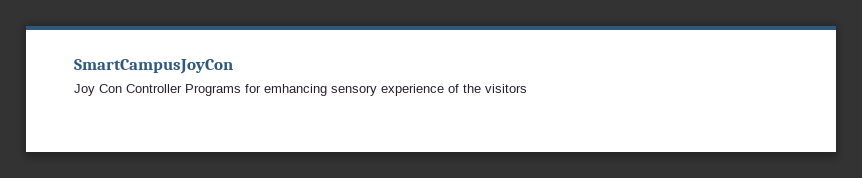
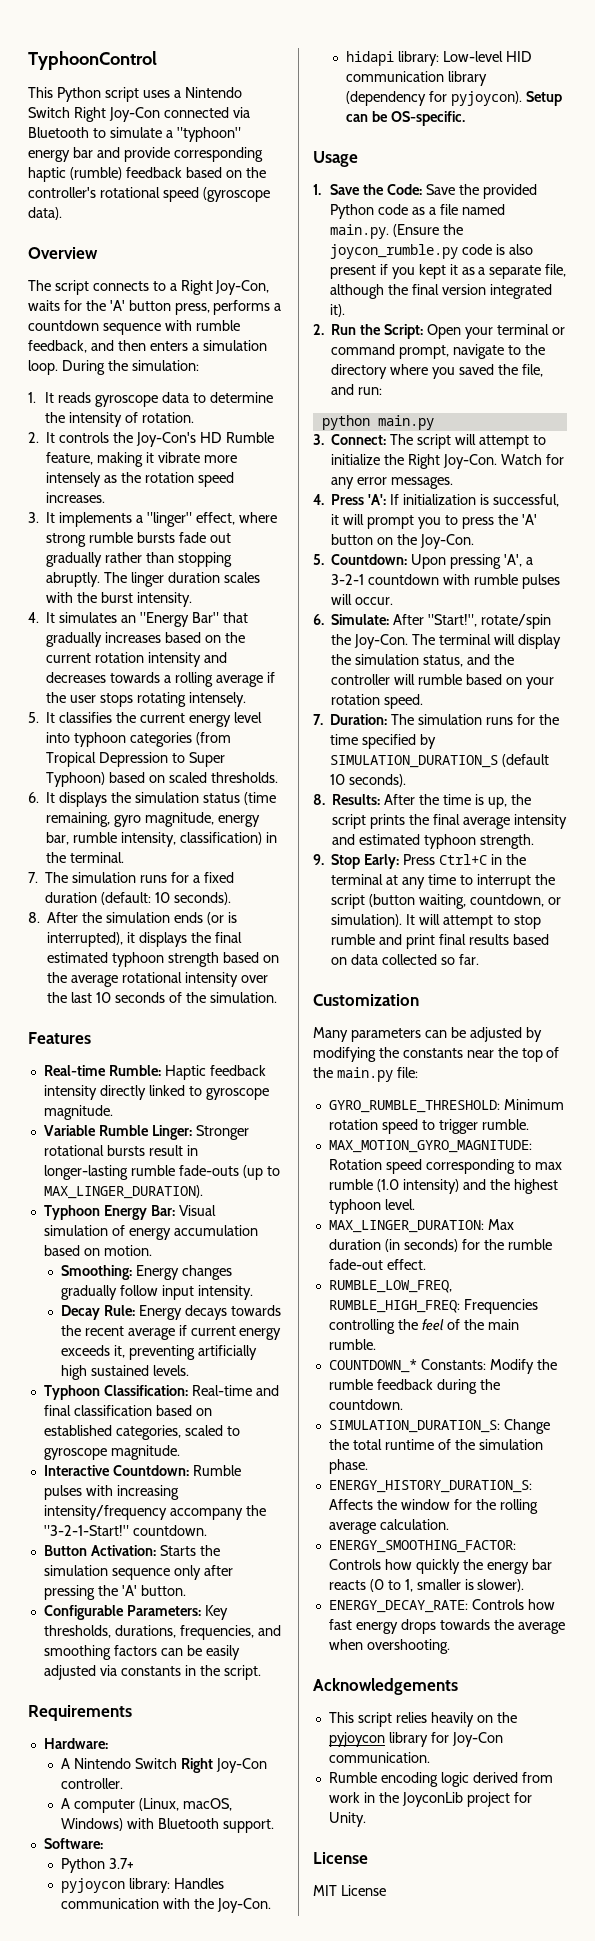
[74,59,233,74] [74,84,527,96] SmartCampusJoyCon // Joy Con Controller Programs for emhancing sensory experience of the visitors -> [28,51,157,70] [28,87,242,102] [28,107,250,122] [28,127,241,142] [28,147,263,162] [28,167,266,182] [28,187,270,202] [28,207,62,220] [28,247,98,259] [28,280,270,295] [28,300,282,315] [28,320,240,335] [28,340,267,353] [28,360,199,375] [28,392,273,407] [44,412,194,427] [28,432,274,447] [46,452,237,467] [46,472,234,487] [46,492,106,503] [28,512,277,527] [46,532,231,547] [46,552,232,567] [46,572,260,587] [46,592,192,607] [28,612,248,627] [46,632,245,647] [46,652,227,667] [46,672,275,687] [46,692,246,707] [28,712,262,727] [46,732,231,747] [46,752,225,767] [46,772,278,787] [28,792,276,807] [46,812,260,827] [46,832,277,847] [46,852,125,863] [28,872,234,883] [45,892,231,905] [28,912,237,925] [47,932,242,947] [47,952,279,967] [47,972,268,987] [47,992,277,1003] [28,1032,91,1044] [43,1065,266,1080] [43,1085,269,1100] [43,1105,113,1120] [43,1125,249,1140] [43,1145,198,1156] [43,1165,280,1180] [43,1185,203,1199] [43,1205,216,1220] [43,1225,258,1240] [43,1245,152,1256] [60,1265,232,1280] [60,1285,253,1300] [60,1305,281,1320] [60,1325,282,1340] [60,1345,257,1360] [60,1365,189,1380] [43,1385,279,1400] [43,1405,212,1416] [43,1425,240,1440] [43,1445,180,1460] [43,1465,241,1476] [43,1485,179,1500] [43,1505,266,1520] [43,1525,207,1536] [43,1545,220,1556] [43,1565,233,1580] [43,1585,186,1600] [43,1605,228,1620] [43,1625,281,1640] [43,1645,240,1660] [43,1665,261,1680] [28,1705,132,1721] [43,1738,108,1749] [60,1758,267,1773] [60,1778,123,1789] [60,1798,232,1813] [60,1818,274,1833] [43,1838,103,1849] [60,1858,134,1873] [60,1878,224,1893] [60,1898,271,1913] [345,51,532,66] [345,71,487,86] [345,91,562,106] [345,111,465,126] [313,151,358,167] [313,184,537,199] [329,204,505,219] [329,224,463,239] [329,244,533,259] [329,264,567,279] [329,284,552,299] [329,304,345,317] [313,324,565,339] [331,344,545,359] [331,364,543,379] [331,384,383,395] [321,415,434,430] [313,434,546,449] [331,454,564,469] [331,477,454,489] [313,494,559,507] [331,514,537,529] [331,534,474,549] [313,554,533,569] [331,574,560,589] [331,594,394,605] [313,614,551,629] [331,634,561,649] [331,654,514,667] [331,674,554,689] [331,694,424,709] [313,714,559,725] [330,734,437,749] [330,754,550,768] [330,774,407,787] [313,794,531,809] [332,814,567,829] [332,834,534,849] [313,854,526,869] [331,874,555,889] [331,894,561,909] [331,914,541,929] [331,934,549,949] [331,954,479,965] [313,994,419,1006] [313,1027,542,1042] [313,1047,560,1062] [313,1067,418,1082] [328,1099,564,1113] [328,1119,529,1134] [328,1140,532,1153] [328,1159,562,1174] [328,1179,558,1194] [328,1199,415,1214] [328,1219,514,1233] [328,1239,552,1252] [328,1259,426,1270] [328,1280,452,1293] [328,1299,538,1314] [328,1319,519,1334] [328,1339,376,1350] [328,1359,557,1374] [328,1379,500,1394] [328,1399,403,1410] [328,1419,550,1434] [328,1439,543,1450] [328,1459,368,1474] [328,1480,532,1493] [328,1499,538,1514] [328,1519,449,1534] [328,1540,516,1553] [328,1559,552,1574] [328,1579,525,1592] [328,1599,555,1613] [328,1619,565,1634] [328,1639,450,1654] [313,1678,458,1695] [328,1712,517,1727] [328,1732,503,1747] [328,1752,430,1763] [328,1772,553,1787] [328,1792,532,1807] [328,1812,366,1827] [313,1852,368,1864] [313,1885,386,1896] TyphoonControl // This Python script uses a Nintendo Switch Right Joy-Con connected via Bluetooth to simulate a "typhoon" energy bar and provide corresponding haptic (rumble) feedback based on the controller's rotational speed (gyroscope data). // Overview // The script connects to a Right Joy-Con, waits for the 'A' button press, performs a countdown sequence with rumble feedback, and then enters a simulation loop. During the simulation: // 1. It reads gyroscope data to determine the intensity of rotation. // 2. It controls the Joy-Con's HD Rumble feature, making it vibrate more intensely as the rotation speed increases. // 3. It implements a "linger" effect, where strong rumble bursts fade out gradually rather than stopping abruptly. The linger duration scales with the burst intensity. // 4. It simulates an "Energy Bar" that gradually increases based on the current rotation intensity and decreases towards a rolling average if the user stops rotating intensely. // 5. It classifies the current energy level into typhoon categories (from Tropical Depression to Super Typhoon) based on scaled thresholds. // 6. It displays the simulation status (time remaining, gyro magnitude, energy bar, rumble intensity, classification) in the terminal. // 7. The simulation runs for a fixed duration (default: 10 seconds). // 8. After the simulation ends (or is interrupted), it displays the final estimated typhoon strength based on the average rotational intensity over the last 10 seconds of the simulation. // Features // Real-time Rumble: Haptic feedback intensity directly linked to gyroscope magnitude. // Variable Rumble Linger: Stronger rotational bursts result in longer-lasting rumble fade-outs (up to MAX_LINGER_DURATION). // Typhoon Energy Bar: Visual simulation of energy accumulation based on motion. // Smoothing: Energy changes gradually follow input intensity. // Decay Rule: Energy decays towards the recent average if current energy exceeds it, preventing artificially high sustained levels. // Typhoon Classification: Real-time and final classification based on established categories, scaled to gyroscope magnitude. // Interactive Countdown: Rumble pulses with increasing intensity/frequency accompany the "3-2-1-Start!" countdown. // Button Activation: Starts the simulation sequence only after pressing the 'A' button. // Configurable Parameters: Key thresholds, durations, frequencies, and smoothing factors can be easily adjusted via constants in the script. // Requirements // Hardware: // A Nintendo Switch Right Joy-Con controller. // A computer (Linux, macOS, Windows) with Bluetooth support. // Software: // Python 3.7+ // pyjoycon library: Handles communication with the Joy-Con. // hidapi library: Low-level HID communication library (dependency for pyjoycon). Setup can be OS-specific. // Usage // 1. Save the Code: Save the provided Python code as a file named main.py. (Ensure the joycon_rumble.py code is also present if you kept it as a separate file, although the final version integrated it). // 2. Run the Script: Open your terminal or command prompt, navigate to the directory where you saved the file, and run: // python main.py // 3. Connect: The script will attempt to initialize the Right Joy-Con. Watch for any error messages. // 4. Press 'A': If initialization is successful, it will prompt you to press the 'A' button on the Joy-Con. // 5. Countdown: Upon pressing 'A', a 3-2-1 countdown with rumble pulses will occur. // 6. Simulate: After "Start!", rotate/spin the Joy-Con. The terminal will display the simulation status, and the controller will rumble based on your rotation speed. // 7. Duration: The simulation runs for the time specified by SIMULATION_DURATION_S (default 10 seconds). // 8. Results: After the time is up, the script prints the final average intensity and estimated typhoon strength. // 9. Stop Early: Press Ctrl+C in the terminal at any time to interrupt the script (button waiting, countdown, or simulation). It will attempt to stop rumble and print final results based on data collected so far. // Customization // Many parameters can be adjusted by modifying the constants near the top of the main.py file: // GYRO_RUMBLE_THRESHOLD: Minimum rotation speed to trigger rumble. // MAX_MOTION_GYRO_MAGNITUDE: Rotation speed corresponding to max rumble (1.0 intensity) and the highest typhoon level. // MAX_LINGER_DURATION: Max duration (in seconds) for the rumble fade-out effect. // RUMBLE_LOW_FREQ, RUMBLE_HIGH_FREQ: Frequencies controlling the feel of the main rumble. // COUNTDOWN_* Constants: Modify the rumble feedback during the countdown. // SIMULATION_DURATION_S: Change the total runtime of the simulation phase. // ENERGY_HISTORY_DURATION_S: Affects the window for the rolling average calculation. // ENERGY_SMOOTHING_FACTOR: Controls how quickly the energy bar reacts (0 to 1, smaller is slower). // ENERGY_DECAY_RATE: Controls how fast energy drops towards the average when overshooting. // Acknowledgements // This script relies heavily on the pyjoycon library for Joy-Con communication. // Rumble encoding logic derived from work in the JoyconLib project for Unity. // License // MIT License

